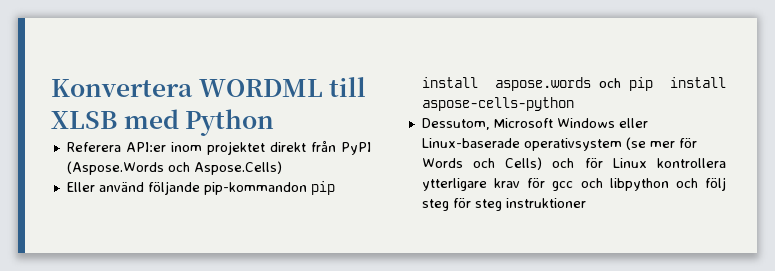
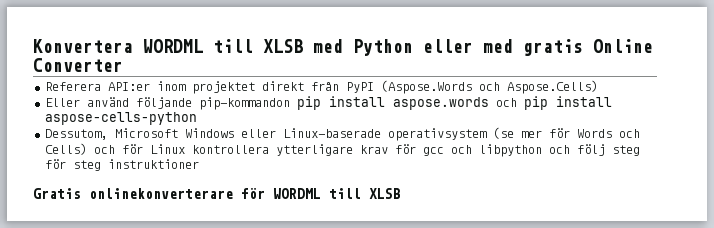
(275, 122) none -> [423,39,653,56] [33,58,123,72] eller med gratis Online Converter
(586, 203) none -> [33,188,401,199] // Gratis onlinekonverterare för WORDML till XLSB

